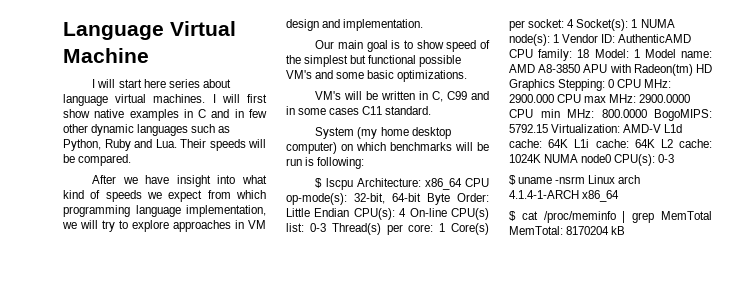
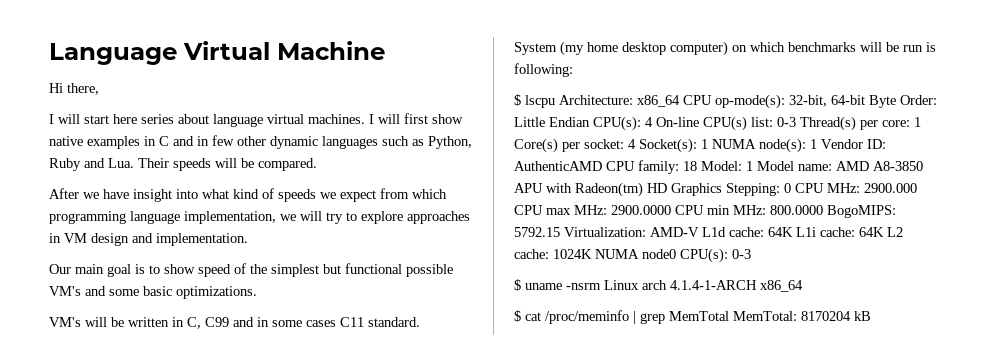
(149, 55) none -> [49,83,99,95] // Hi there,

